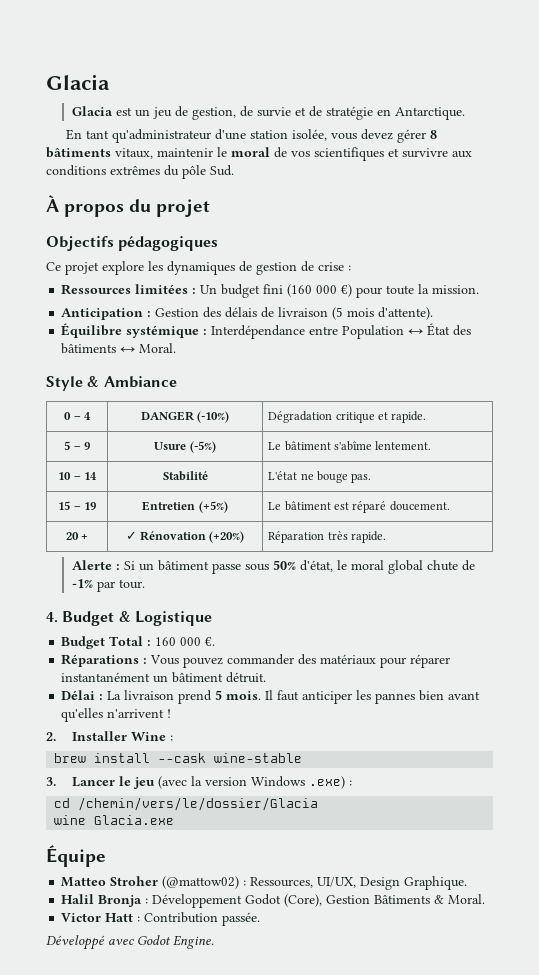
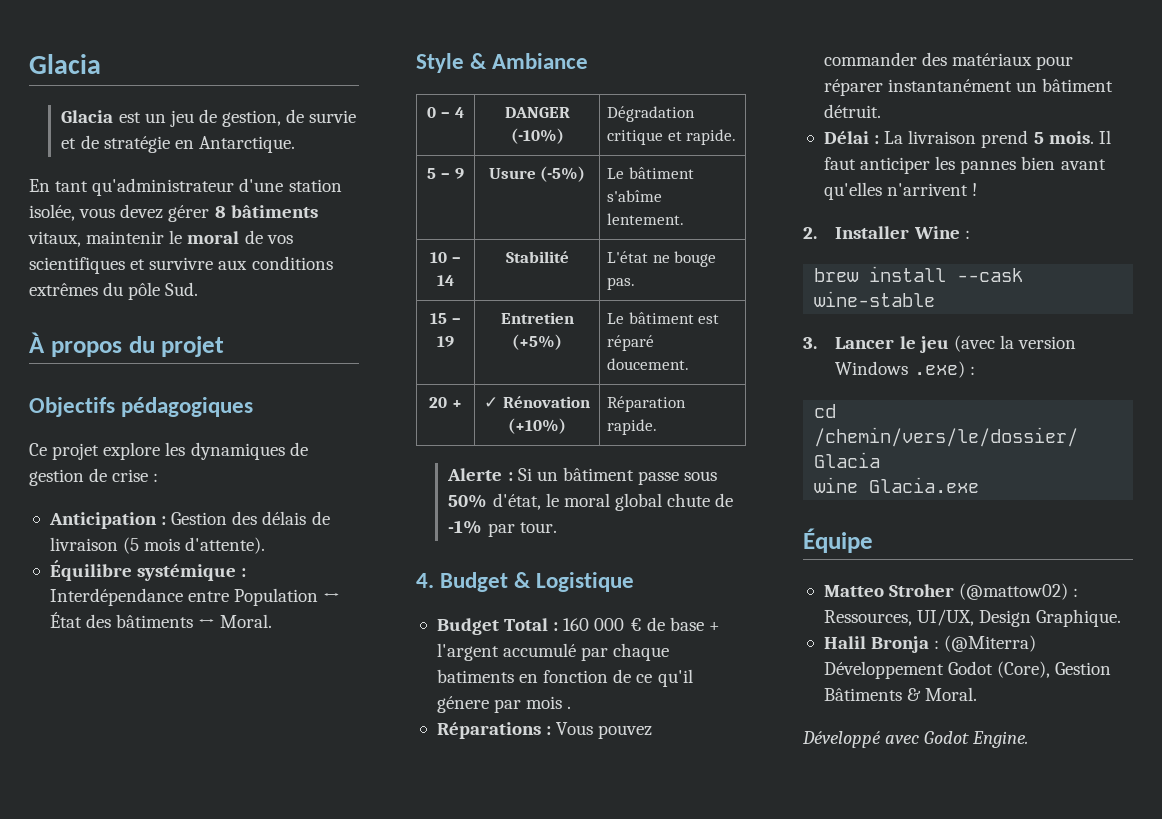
[61,284,480,298] // Ressources limitées : Un budget fini (160 000 €) pour toute la mission. -> (159, 477) none
[209,531,245,543] (+20%) -> [508,418,566,434] (+10%)
[327,531,348,540] très -> (687, 404) none
[205,637,216,646] €. -> [629,617,720,631] [436,643,670,661] [436,669,693,687] [436,696,572,713] € de base + l'argent accumulé par chaque batiments en fonction de ce qu'il génere par mois .
(149, 901) none -> [944,635,1037,652] (@Miterra)
[61,912,261,926] // Victor Hatt : Contribution passée. -> (978, 694) none

